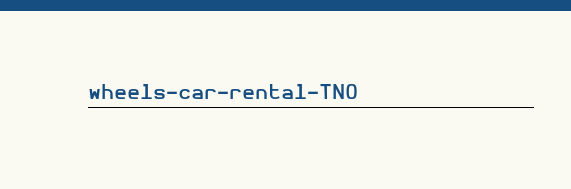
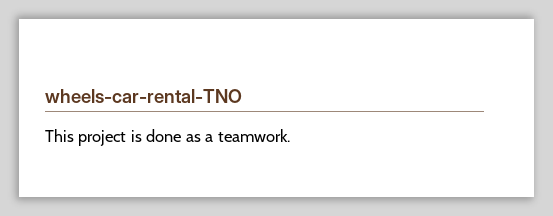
(358, 91) none -> [45,129,290,146] // This project is done as a teamwork.

